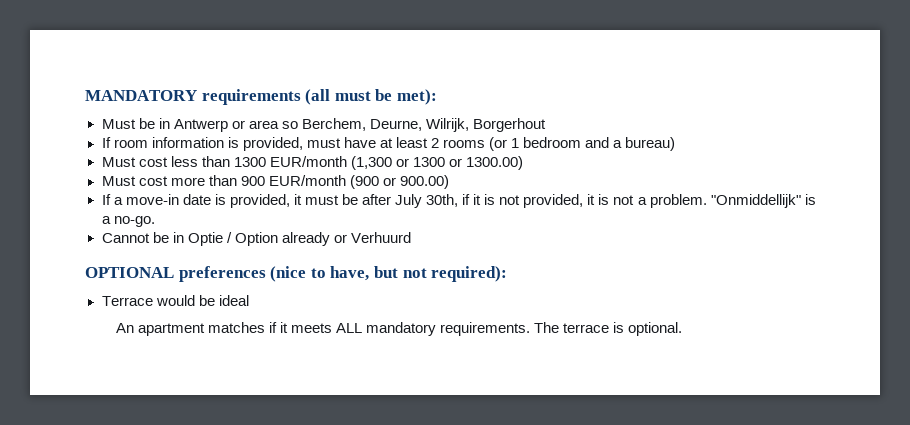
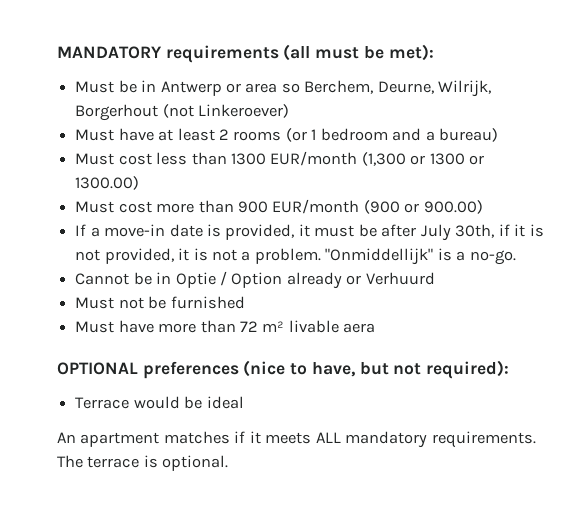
[101,137,341,151] // If room information is provided, must -> [162,104,290,118] [75,129,115,141] (not Linkeroever) // Must
(411, 237) none -> [75,296,245,309] [75,320,376,333] // Must not be furnished // Must have more than 72 m² livable aera

